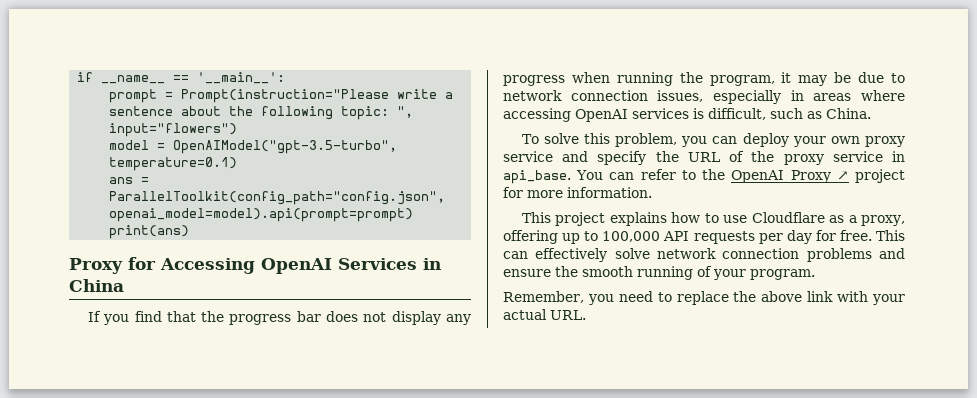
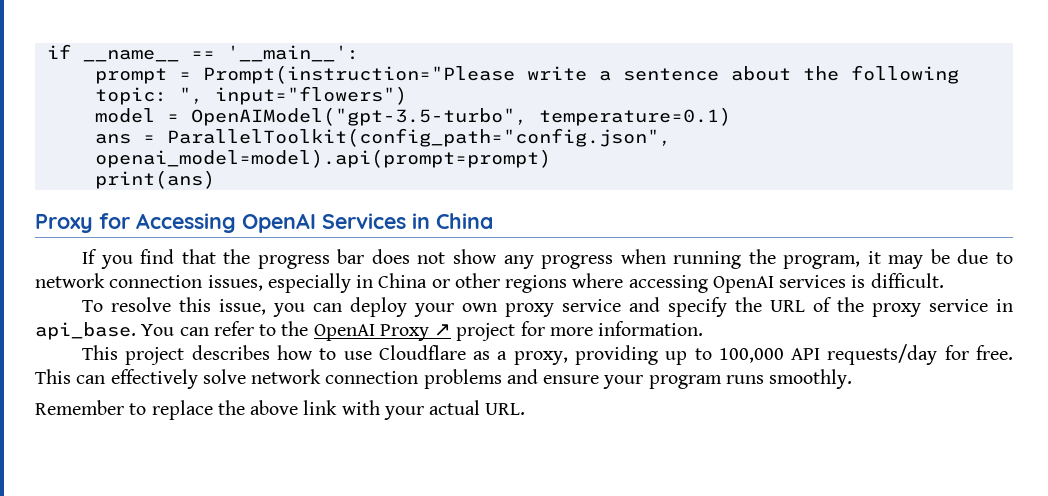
[391,311,441,325] display -> [453,249,498,264] show
[813,93,852,101] areas -> [378,273,568,293] China or other regions
[708,108,871,120] [521,133,678,147] difficult, such as China. // To solve this problem, -> [870,273,944,288] [82,297,267,315] difficult. // To resolve this issue,
[609,212,667,226] explains -> [191,345,270,360] describes
[503,230,558,244] offering -> [574,345,658,365] providing
[693,230,812,244] requests per day -> [827,344,938,365] requests/day
[555,266,815,280] [503,291,653,305] the smooth running of your program. // Remember, you need -> [603,369,853,389] [35,400,124,415] your program runs smoothly. // Remember

